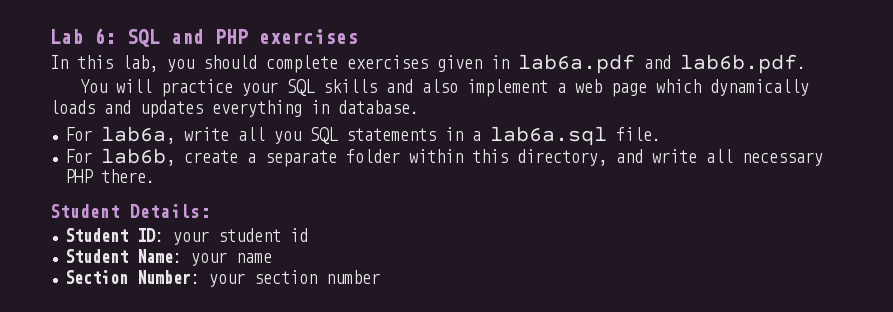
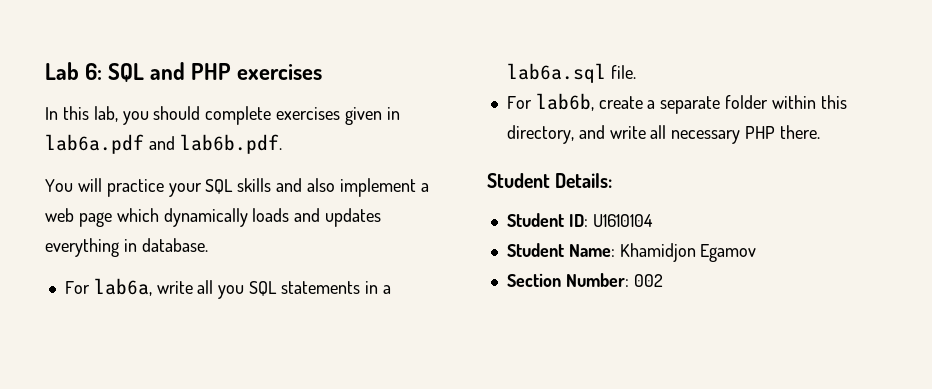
[173,228,309,245] your student id -> [592,214,653,227] U1610104
[191,252,273,266] your name -> [619,243,757,262] Khamidjon Egamov
[209,270,381,287] your section number -> [633,274,663,287] 002

